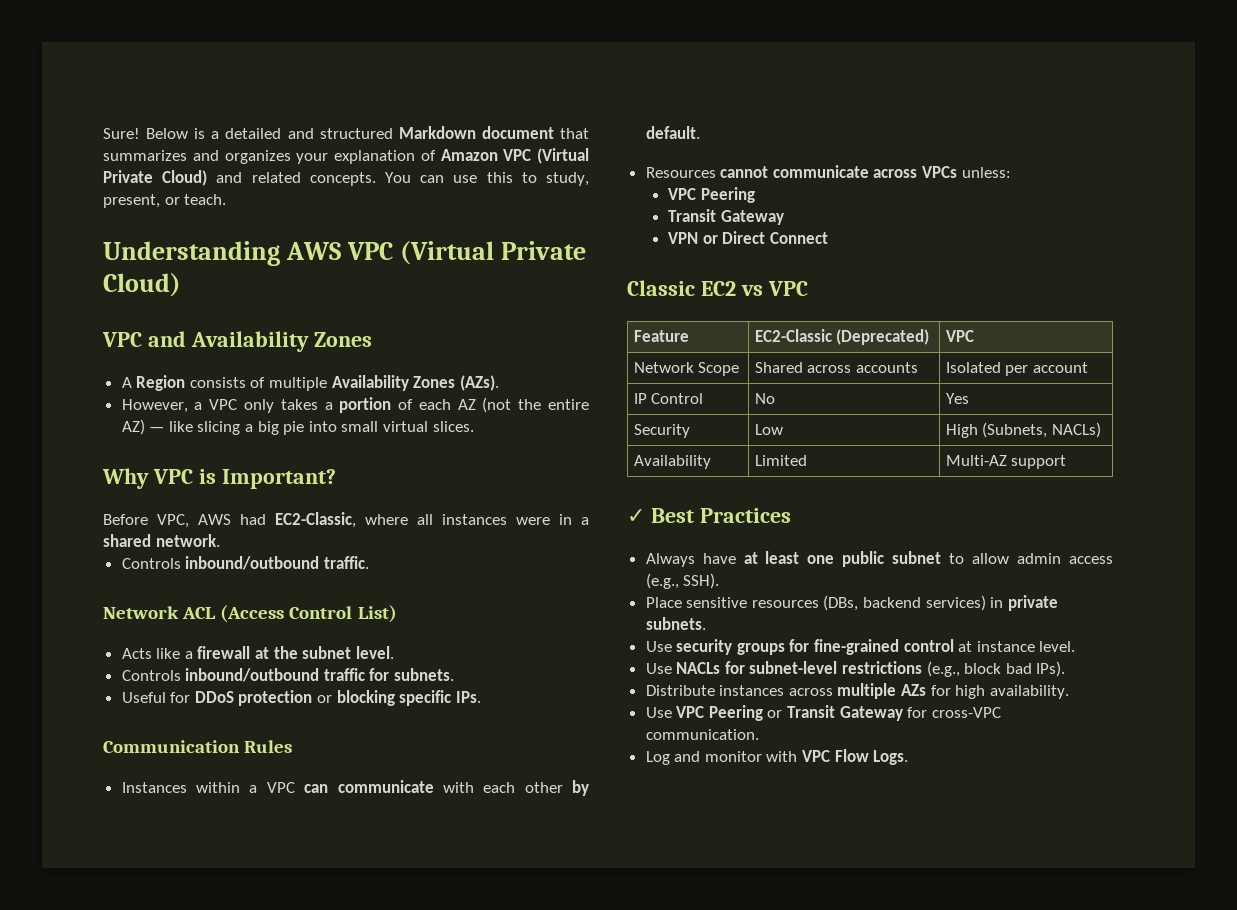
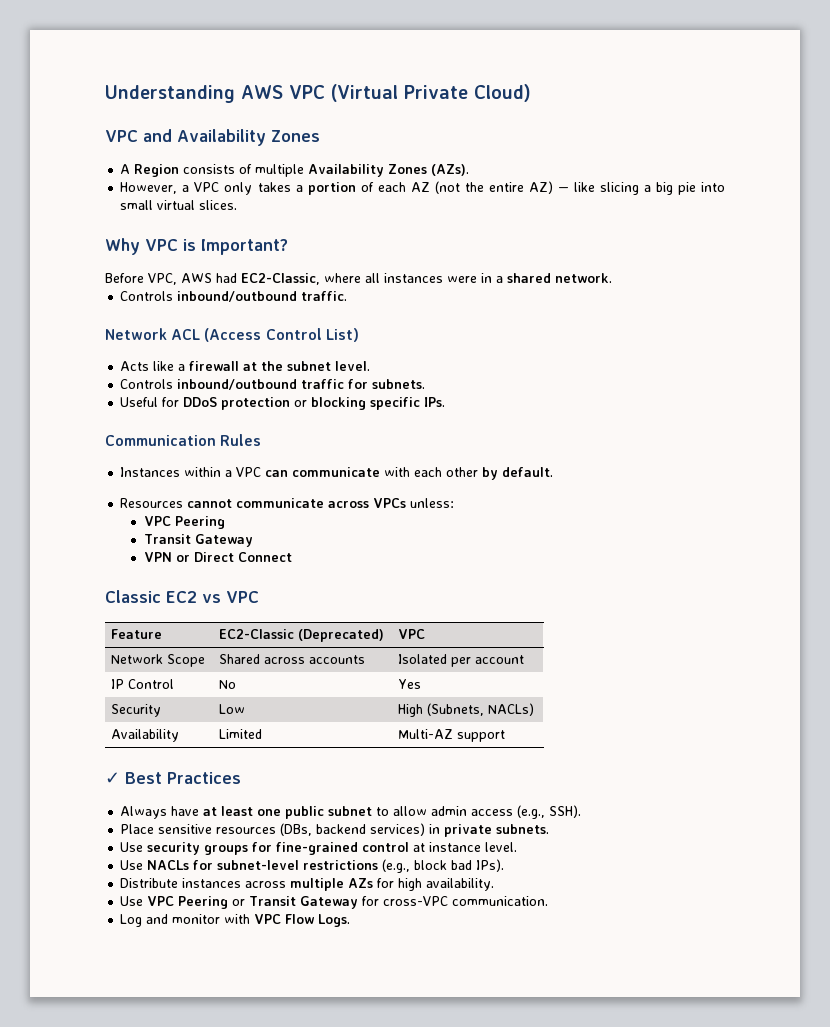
[103,126,589,139] [103,148,589,164] [103,170,589,186] [103,194,227,208] Sure! Below is a detailed and structured Markdown document that summarizes and organizes your explanation of Amazon VPC (Virtual Private Cloud) and related concepts. You can use this to study, present, or teach. // -> (105, 94) none

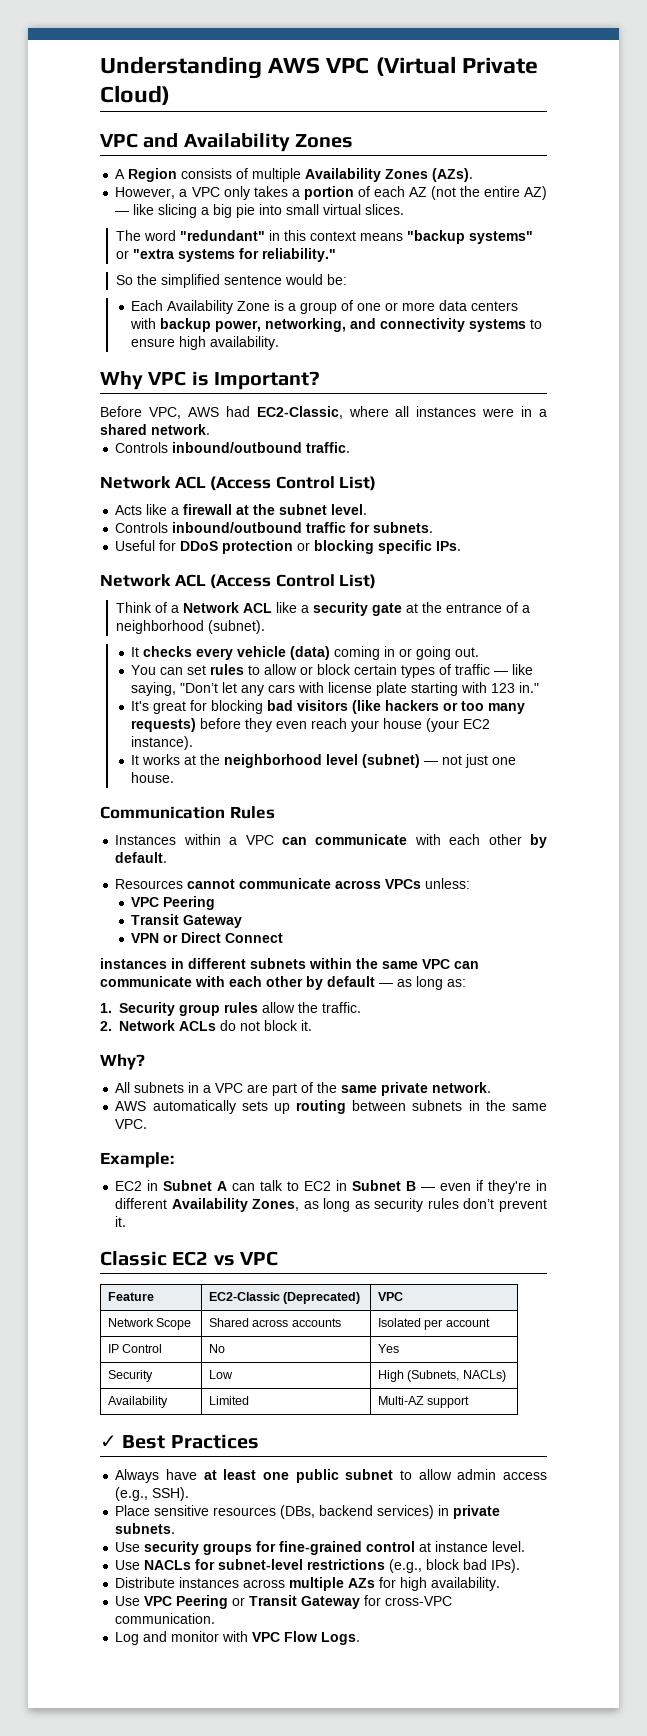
(238, 205) none -> [115,230,533,244] [115,248,336,262] [115,274,347,288] [131,300,519,314] [130,318,543,332] [131,336,280,350] // The word "redundant" in this context means "backup systems" or "extra systems for reliability." // So the simplified sentence would be: // Each Availability Zone is a group of one or more data centers with backup power, networking, and connectivity systems to ensure high availability.
(446, 402) none -> [100,574,377,589] [115,602,530,616] [115,620,265,634] [131,646,480,660] [131,664,534,678] [131,682,540,696] [131,700,526,714] [131,718,491,732] [131,736,194,750] [131,754,517,768] [131,772,175,783] // Network ACL (Access Control List) // Think of a Network ACL like a security gate at the entrance of a neighborhood (subnet). // It checks every vehicle (data) coming in or going out. // You can set rules to allow or block certain types of traffic — like saying, "Don’t let any cars with license plate starting with 123 in." // It's great for blocking bad visitors (like hackers or too many requests) before they even reach your house (your EC2 instance). // It works at the neighborhood level (subnet) — not just one house.
(292, 557) none -> [100,958,479,969] [100,976,466,990] [100,1002,361,1016] [100,1020,312,1031] [100,1054,145,1070] [115,1082,492,1096] [115,1100,548,1114] [115,1119,148,1129] [100,1152,174,1168] [115,1180,548,1194] [115,1198,548,1212] [115,1216,127,1227] // instances in different subnets within the same VPC can communicate with each other by default — as long as: // 1. Security group rules allow the traffic. // 2. Network ACLs do not block it. // Why? // All subnets in a VPC are part of the same private network. // AWS automatically sets up routing between subnets in the same VPC. // Example: // EC2 in Subnet A can talk to EC2 in Subnet B — even if they're in different Availability Zones, as long as security rules don’t prevent it.

